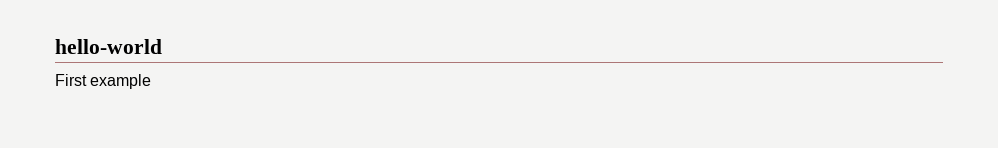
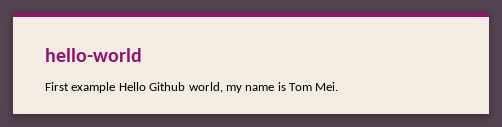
(152, 81) none -> [118,82,339,93] Hello Github world, my name is Tom Mei.

